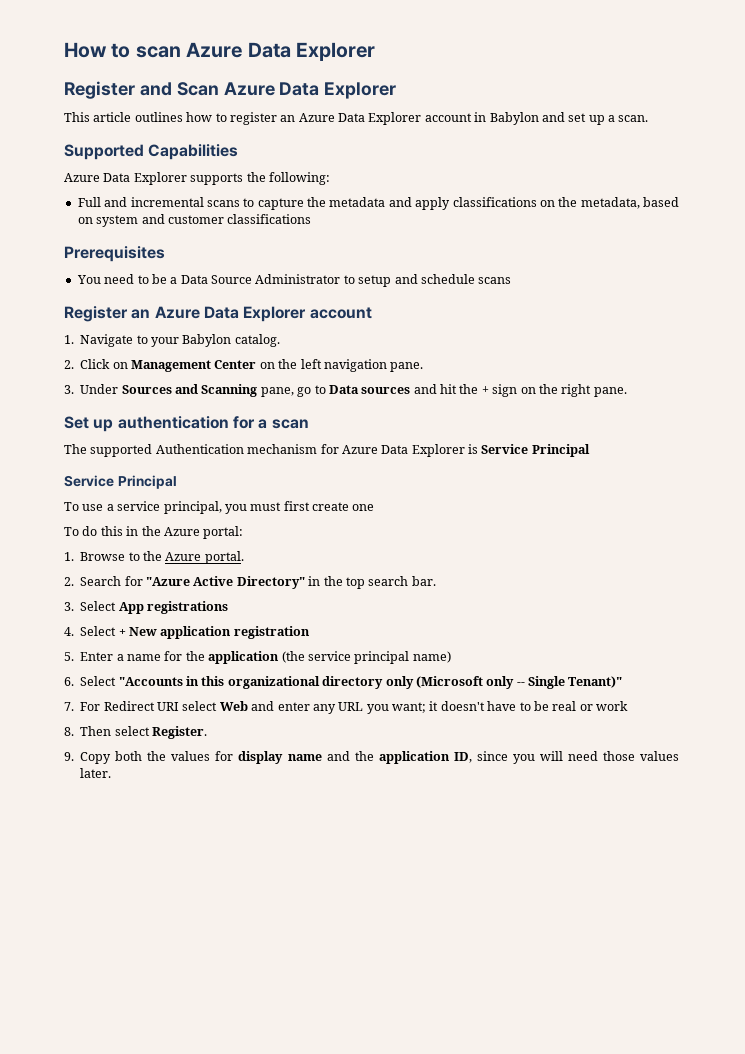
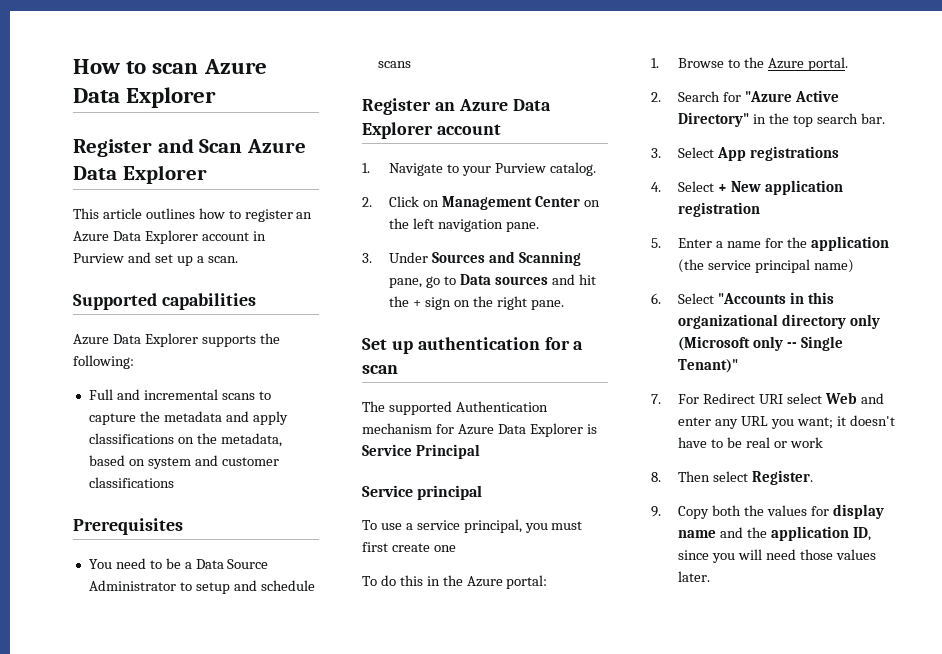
[489,112,539,125] Babylon -> [73,253,124,263] Purview
[148,144,239,160] Capabilities -> [161,293,256,310] capabilities
[182,334,232,347] Babylon -> [495,163,547,173] Purview
[117,475,177,489] Principal -> [417,485,483,500] principal

